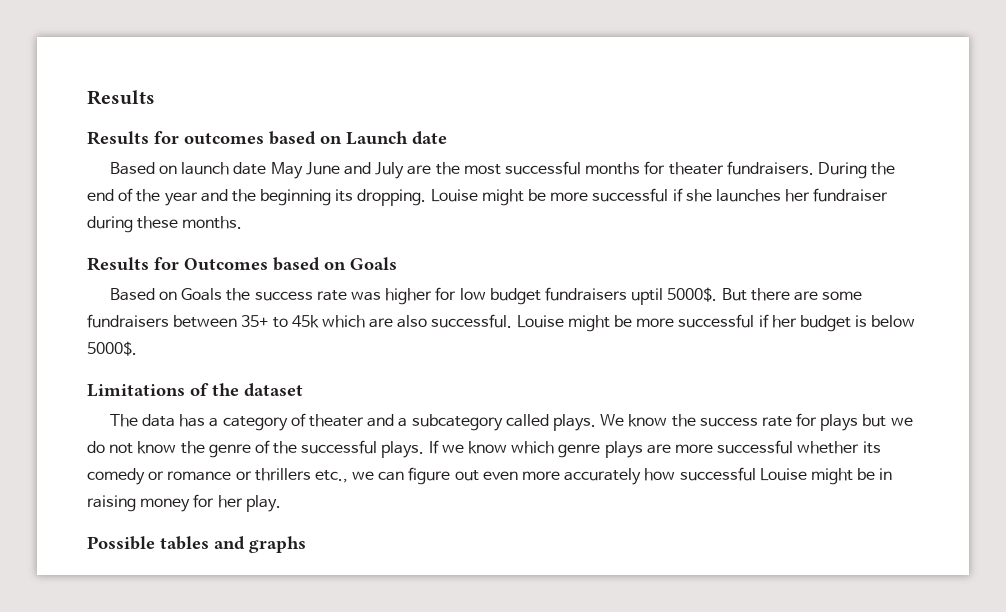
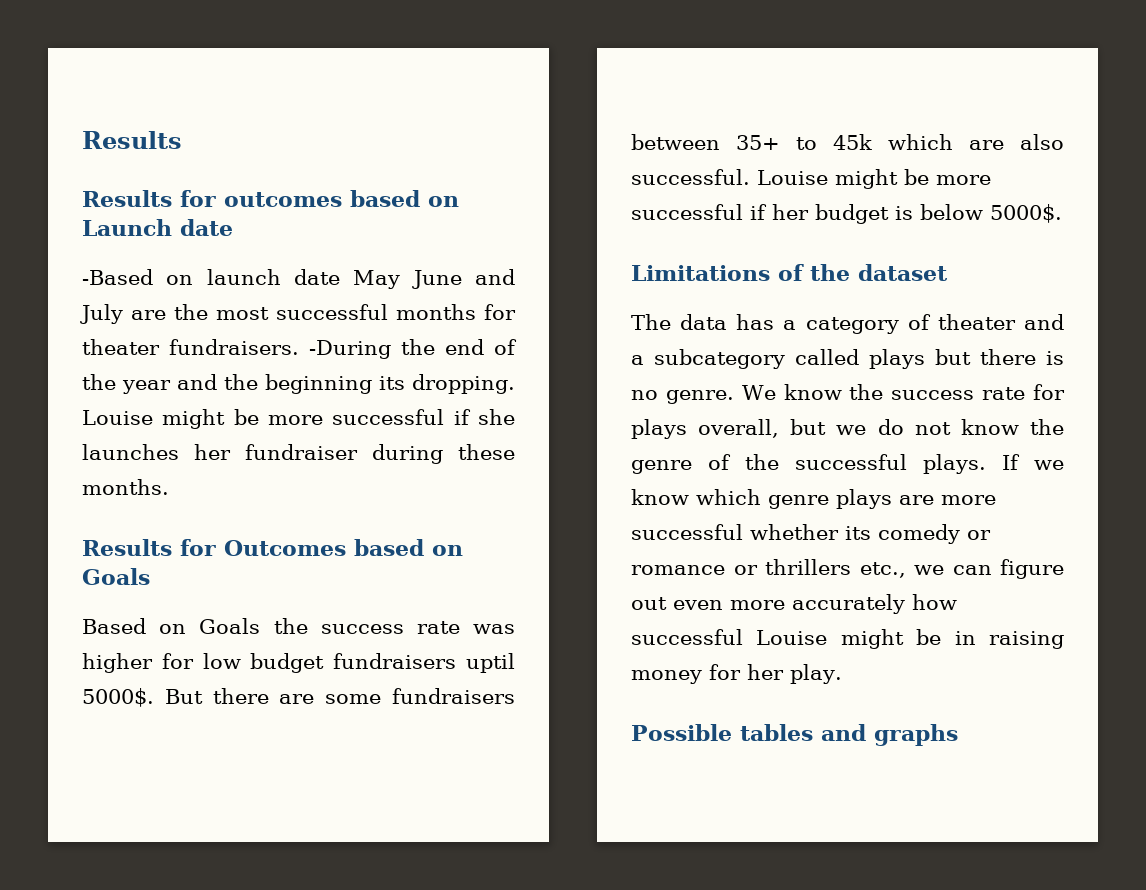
[109,162,155,175] Based -> [82,269,153,285] -Based
[817,162,867,179] During -> [309,340,391,359] -During
[552,414,596,431] plays. -> [869,349,1064,369] [631,390,734,404] plays but there is no genre.
(859, 422) none -> [698,419,780,438] overall,

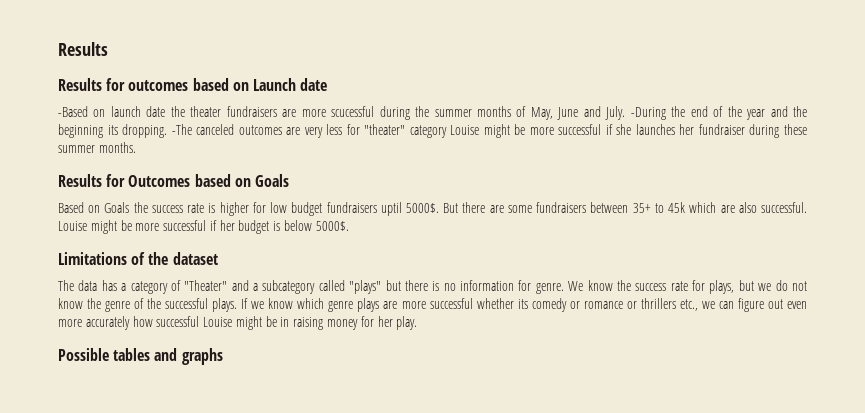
[353,269,515,289] [80,304,516,324] [82,339,299,355] May June and July are the most successful months for theater fundraisers. -> [170,106,626,120] the theater fundraisers are more scucessful during the summer months of May, June and July.
(515, 384) none -> [171,124,447,138] -The canceled outcomes are very less for "theater" category
(515, 452) none -> [58,145,95,153] summer
[473,624,515,634] was -> [208,203,216,213] is
[937,314,1016,330] theater -> [184,280,228,291] "Theater"
[869,349,925,369] plays -> [349,280,382,294] "plays"
(658, 395) none -> [460,280,532,291] information for
[631,419,780,439] plays overall, -> [709,280,735,294] plays,

